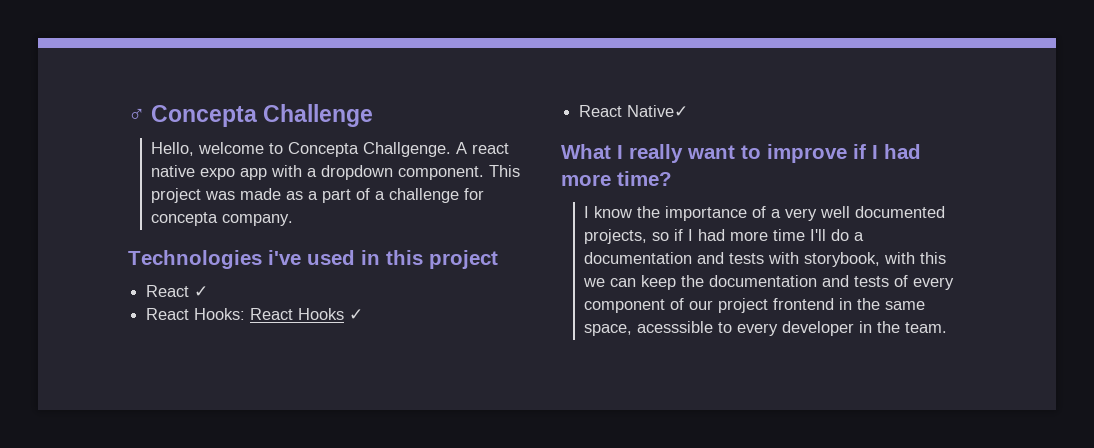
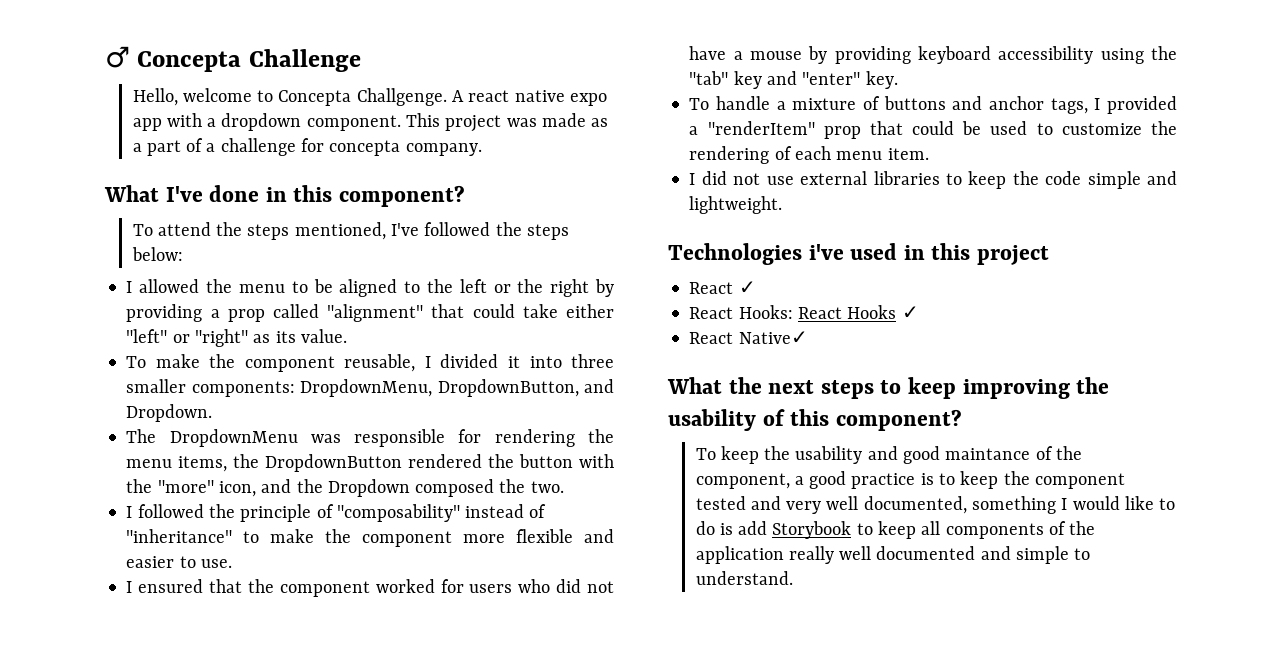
(294, 220) none -> [104,185,466,207] [132,222,569,240] [131,247,183,261] [126,279,615,297] [126,304,615,322] [126,329,347,347] [126,354,614,372] [126,379,615,397] [126,404,213,422] [126,429,614,447] [126,454,615,472] [126,479,564,497] [126,504,547,522] [126,529,615,547] [126,556,232,568] [126,579,615,597] [689,46,1177,64] [689,71,898,89] [689,96,1178,114] [689,121,1177,139] [689,146,929,164] [689,171,1177,189] [689,196,783,214] // What I've done in this component? // To attend the steps mentioned, I've followed the steps below: // I allowed the menu to be aligned to the left or the right by providing a prop called "alignment" that could take either "left" or "right" as its value. // To make the component reusable, I divided it into three smaller components: DropdownMenu, DropdownButton, and Dropdown. // The DropdownMenu was responsible for rendering the menu items, the DropdownButton rendered the button with the "more" icon, and the Dropdown composed the two. // I followed the principle of "composability" instead of "inheritance" to make the component more flexible and easier to use. // I ensured that the component worked for users who did not have a mouse by providing keyboard accessibility using the "tab" key and "enter" key. // To handle a mixture of buttons and anchor tags, I provided a "renderItem" prop that could be used to customize the rendering of each menu item. // I did not use external libraries to keep the code simple and lightweight.
[617,144,921,163] [561,171,672,186] [584,206,946,221] [584,229,865,244] [584,252,947,267] [583,275,955,290] [584,298,926,313] [584,321,948,336] I really want to improve if I had more time? // I know the importance of a very well documented projects, so if I had more time I'll do a documentation and tests with storybook, with this we can keep the documentation and tests of every component of our project frontend in the same space, acesssible to every developer in the team. -> [728,377,1110,399] [668,409,962,431] [695,446,1082,464] [695,471,1125,489] [695,496,1176,514] [695,521,1096,539] [695,546,1091,564] [695,571,793,585] the next steps to keep improving the usability of this component? // To keep the usability and good maintance of the component, a good practice is to keep the component tested and very well documented, something I would like to do is add Storybook to keep all components of the application really well documented and simple to understand.

